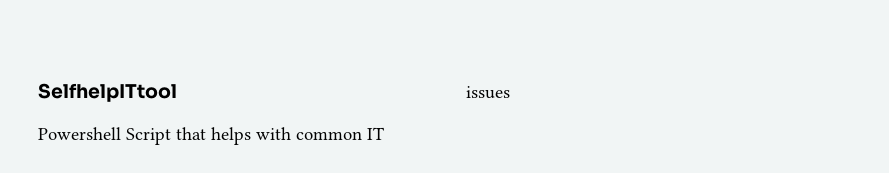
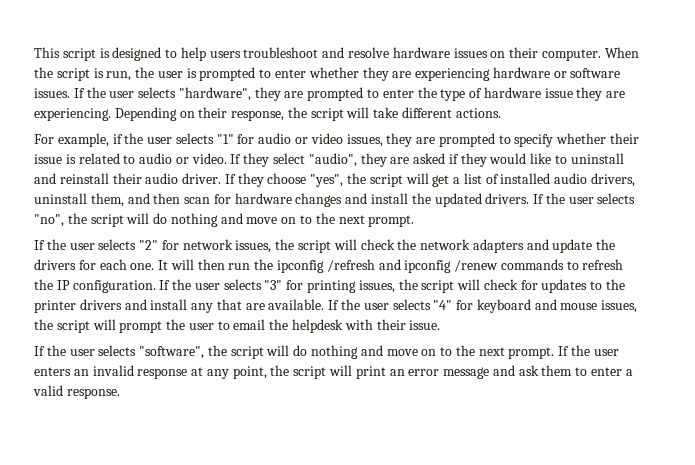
[38,83,177,102] [38,127,384,145] [466,86,510,99] SelfhelpITtool // Powershell Script that helps with common IT issues -> [34,47,639,61] [34,67,621,81] [34,87,626,101] [34,107,501,121] [34,133,640,147] [34,153,624,167] [34,173,636,187] [34,193,636,207] [34,213,415,227] [34,239,616,253] [34,259,624,273] [34,279,626,293] [34,299,638,313] [34,319,441,333] [34,345,619,359] [34,365,633,379] [33,385,120,399] This script is designed to help users troubleshoot and resolve hardware issues on their computer. When the script is run, the user is prompted to enter whether they are experiencing hardware or software issues. If the user selects "hardware", they are prompted to enter the type of hardware issue they are experiencing. Depending on their response, the script will take different actions. // For example, if the user selects "1" for audio or video issues, they are prompted to specify whether their issue is related to audio or video. If they select "audio", they are asked if they would like to uninstall and reinstall their audio driver. If they choose "yes", the script will get a list of installed audio drivers, uninstall them, and then scan for hardware changes and install the updated drivers. If the user selects "no", the script will do nothing and move on to the next prompt. // If the user selects "2" for network issues, the script will check the network adapters and update the drivers for each one. It will then run the ipconfig /refresh and ipconfig /renew commands to refresh the IP configuration. If the user selects "3" for printing issues, the script will check for updates to the printer drivers and install any that are available. If the user selects "4" for keyboard and mouse issues, the script will prompt the user to email the helpdesk with their issue. // If the user selects "software", the script will do nothing and move on to the next prompt. If the user enters an invalid response at any point, the script will print an error message and ask them to enter a valid response.

